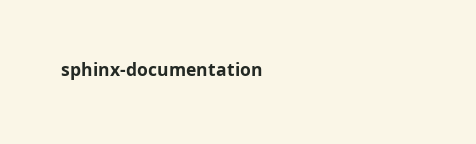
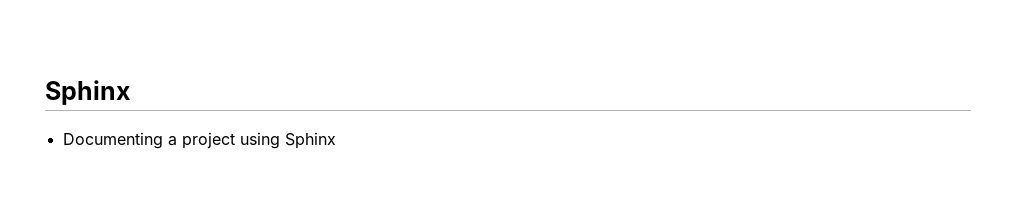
[61,62,263,80] sphinx-documentation -> [45,80,131,105] [62,132,336,149] Sphinx // Documenting a project using Sphinx

